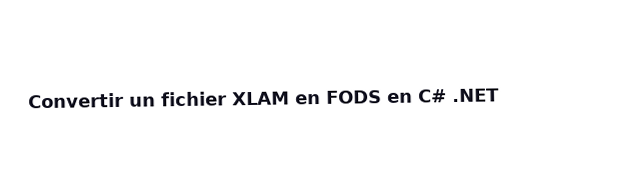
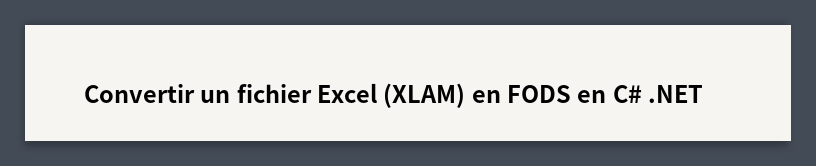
[232,91,290,106] XLAM -> [317,83,466,108] Excel (XLAM)

